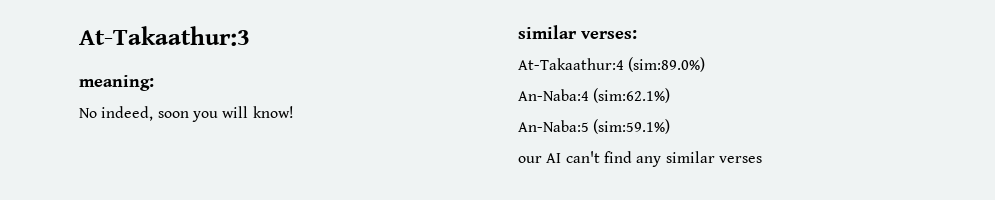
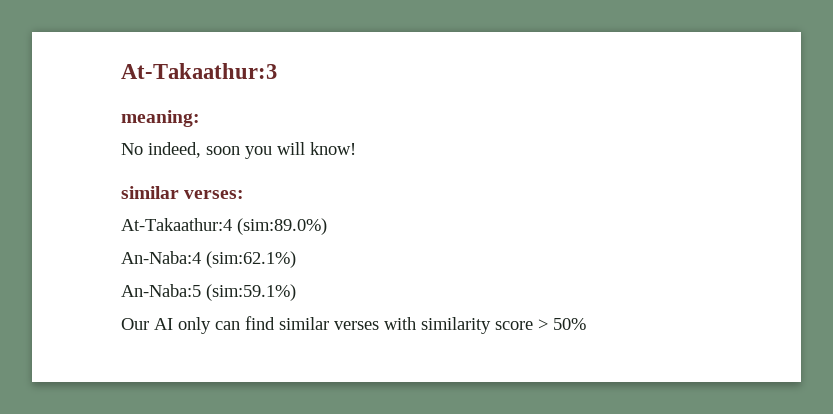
[518,151,762,167] our AI can't find any similar verses -> [121,316,586,334] Our AI only can find similar verses with similarity score > 50%

